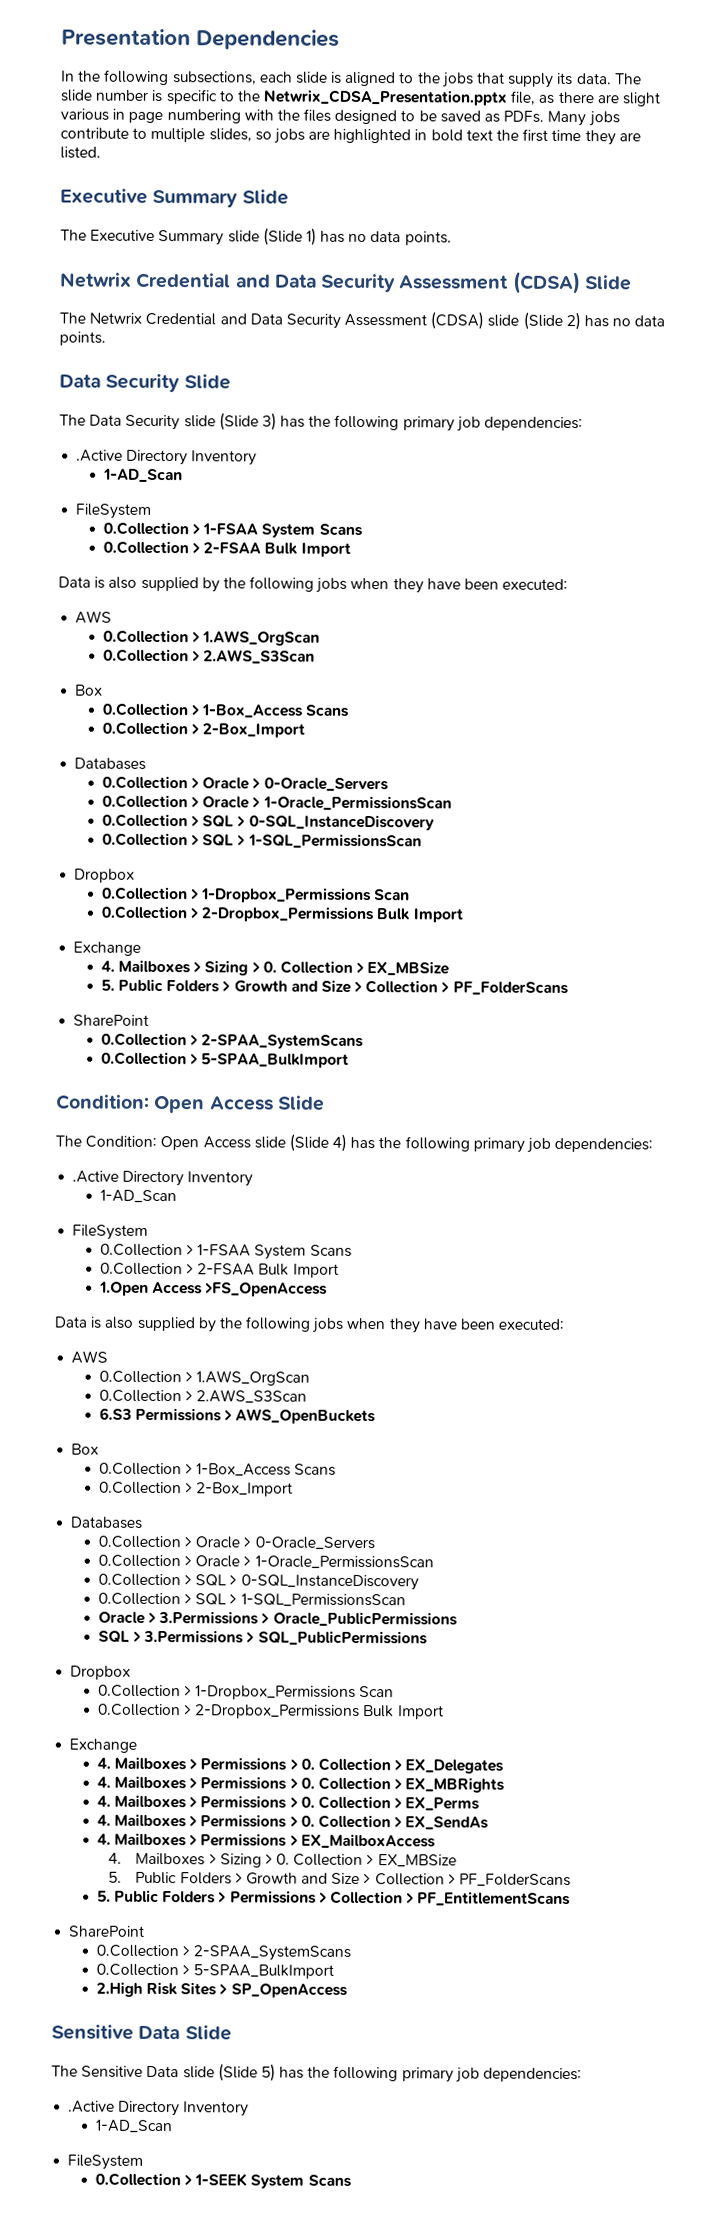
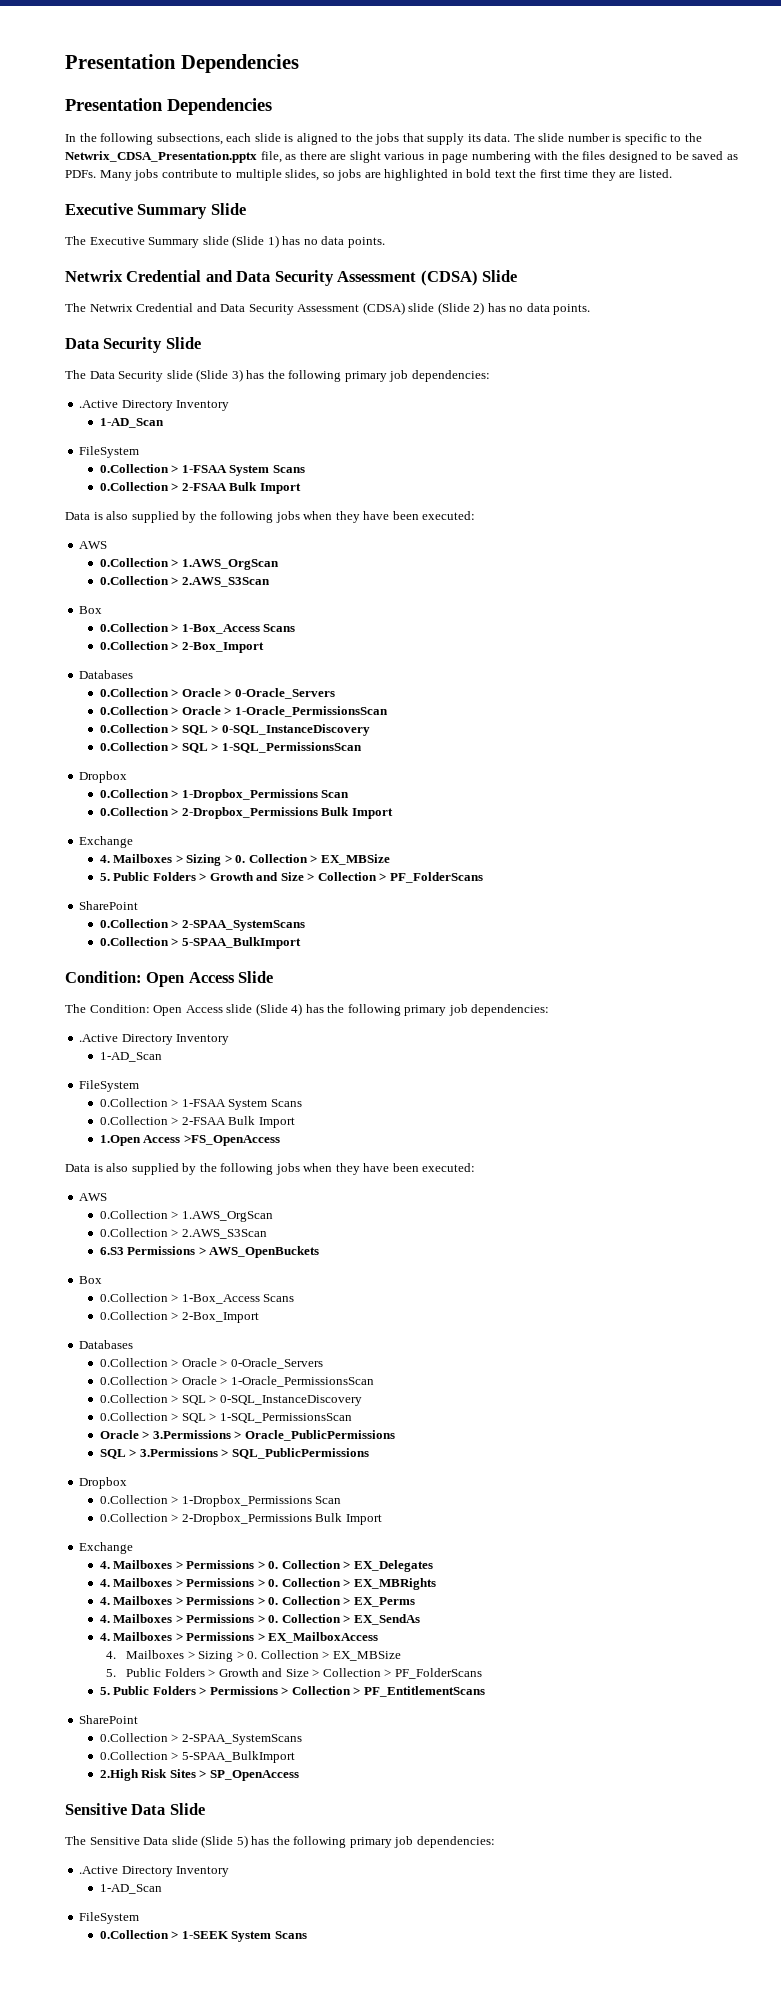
[61,28,340,50] Presentation Dependencies -> [65,54,299,73] [65,98,272,115] Presentation Dependencies // Presentation Dependencies

